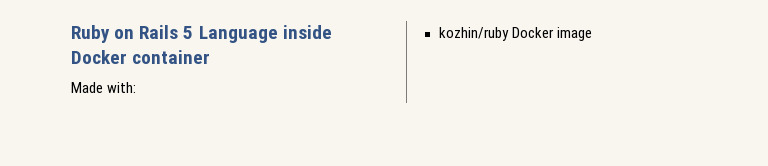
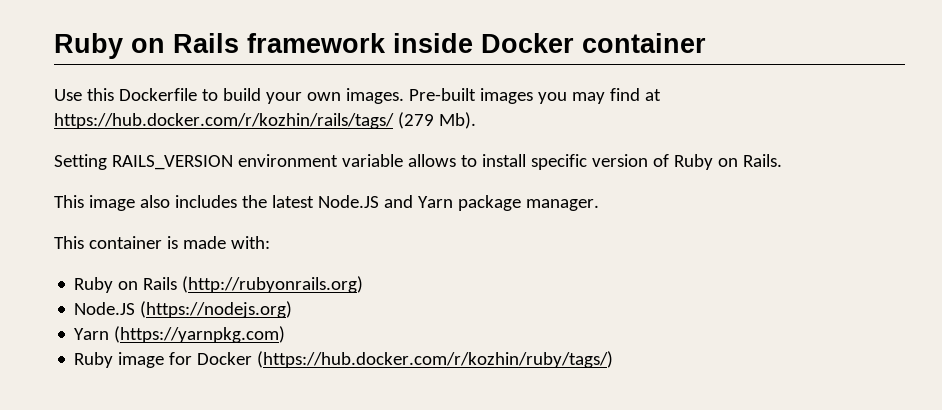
[71,25,278,43] Ruby on Rails 5 Language -> [54,33,386,59] Ruby on Rails framework
[71,82,137,93] [438,27,592,41] Made with: // kozhin/ruby Docker image -> [54,88,661,104] [54,112,476,129] [54,154,782,170] [54,195,599,211] [54,236,270,249] [74,276,364,293] [74,301,293,318] [74,326,286,343] [74,351,614,368] Use this Dockerfile to build your own images. Pre-built images you may find at https://hub.docker.com/r/kozhin/rails/tags/ (279 Mb). // Setting RAILS_VERSION environment variable allows to install specific version of Ruby on Rails. // This image also includes the latest Node.JS and Yarn package manager. // This container is made with: // Ruby on Rails (http://rubyonrails.org) // Node.JS (https://nodejs.org) // Yarn (https://yarnpkg.com) // Ruby image for Docker (https://hub.docker.com/r/kozhin/ruby/tags/)

